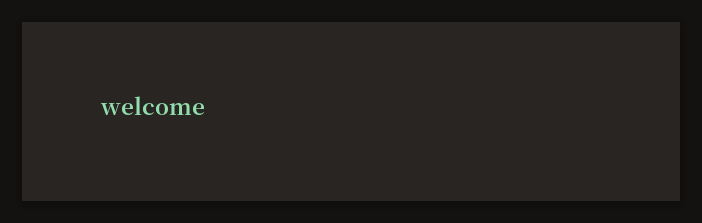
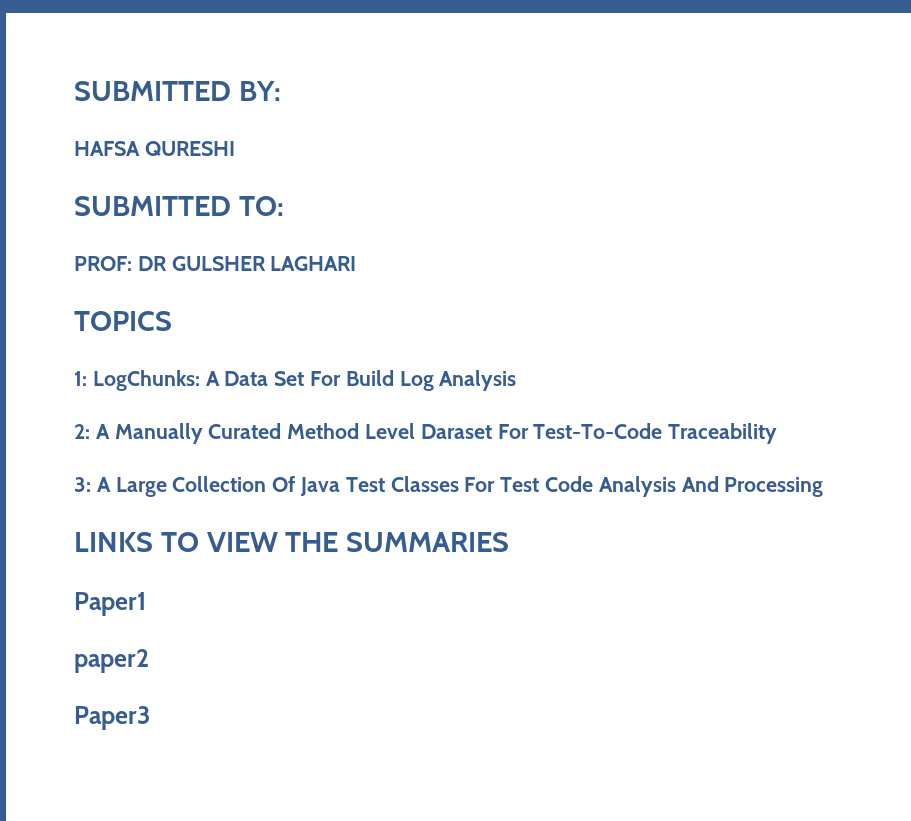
[100,96,205,115] welcome -> [74,81,281,101] [74,141,235,156] [74,196,284,216] [74,256,357,271] [74,311,172,331] [74,370,517,391] [74,423,778,444] [74,476,824,497] [74,532,510,552] [74,592,146,616] [74,649,149,673] [74,706,150,730] SUBMITTED BY: // HAFSA QURESHI // SUBMITTED TO: // PROF: DR GULSHER LAGHARI // TOPICS // 1: LogChunks: A Data Set For Build Log Analysis // 2: A Manually Curated Method Level Daraset For Test-To-Code Traceability // 3: A Large Collection Of Java Test Classes For Test Code Analysis And Processing // LINKS TO VIEW THE SUMMARIES // Paper1 // paper2 // Paper3

